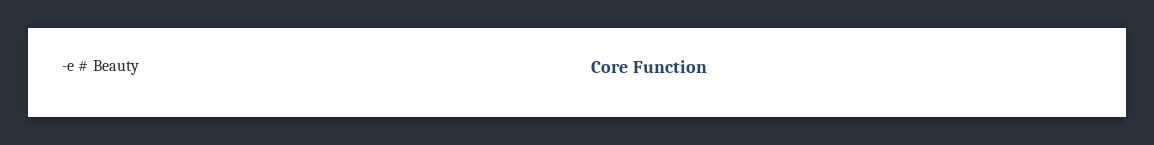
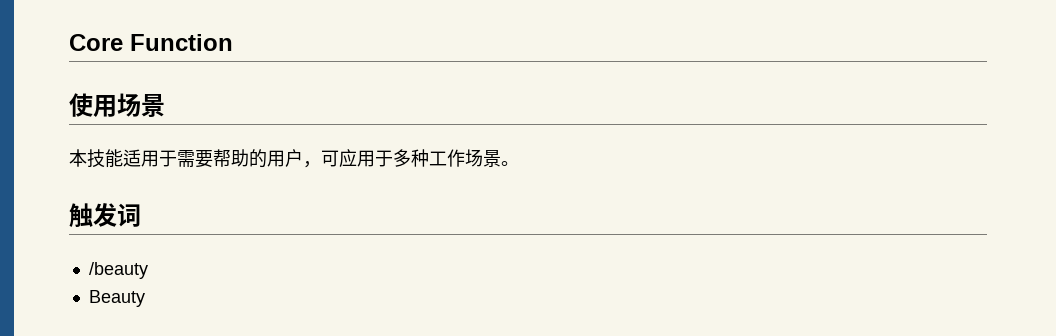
[62,60,139,75] -e # Beauty // -> (69, 42) none
(707, 66) none -> [69,93,165,117] [69,149,519,168] [69,203,141,227] [88,262,148,279] [88,290,145,307] // 使用场景 // 本技能适用于需要帮助的用户，可应用于多种工作场景。 // 触发词 // /beauty // Beauty

